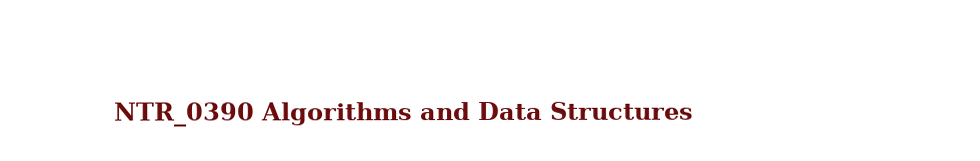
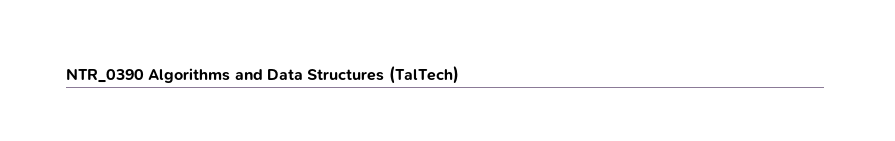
(694, 110) none -> [388,66,459,84] (TalTech)

